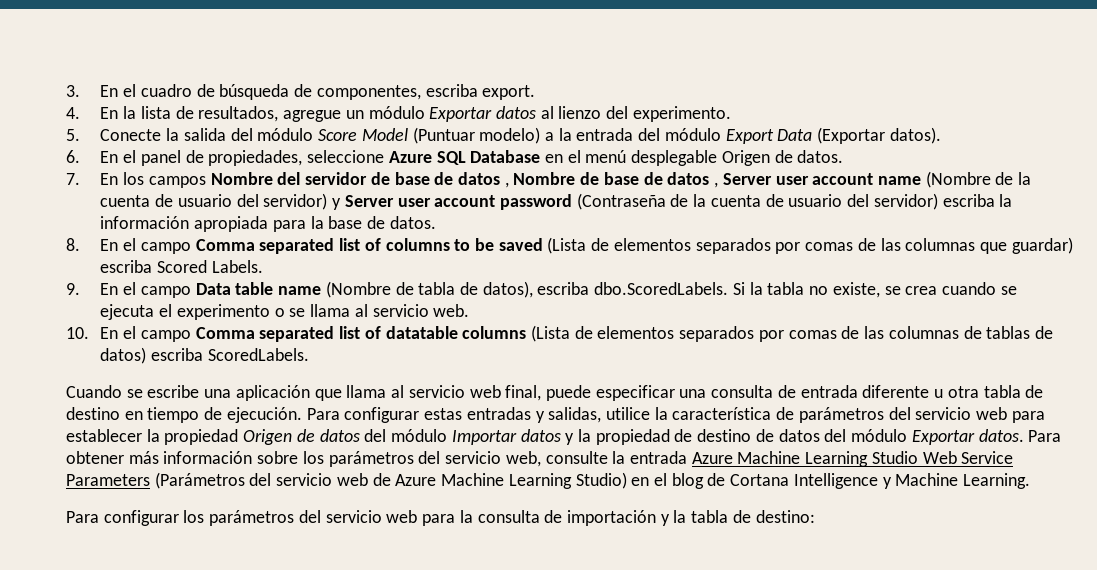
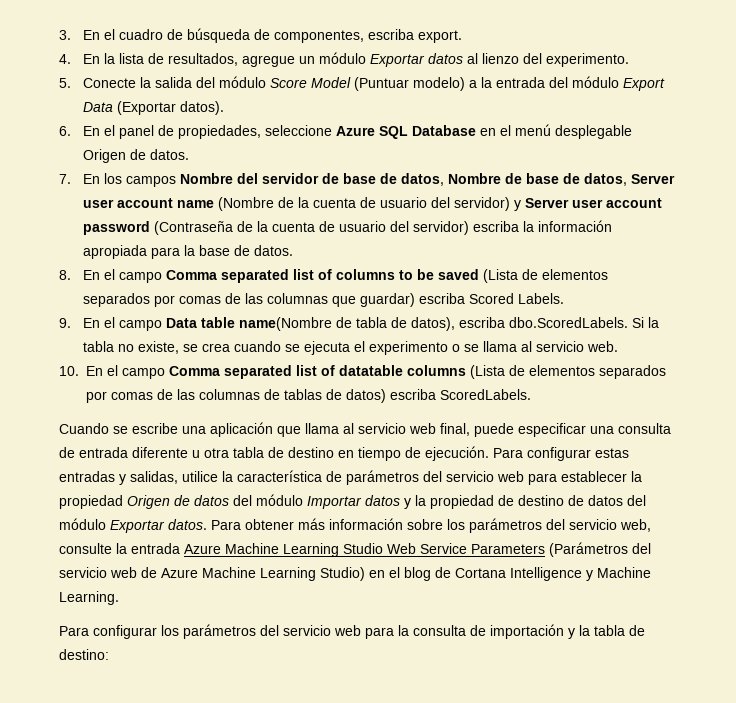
[458,172,509,188] datos , -> [400,173,444,186] datos,
[667,172,719,188] datos , -> [583,173,627,186] datos,
[278,281,391,298] name (Nombre -> [238,317,332,331] name(Nombre

